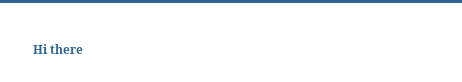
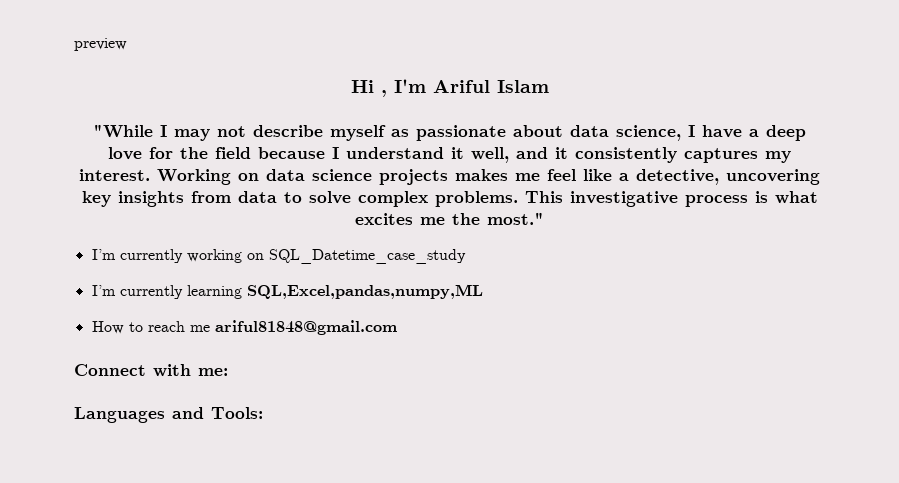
[33,44,84,54] Hi there -> [74,38,127,51] [350,79,549,97] [93,124,806,141] [108,147,791,163] [79,169,820,185] [81,191,818,207] [355,212,544,225] [91,249,466,264] [91,284,483,299] [91,320,397,335] [74,364,228,377] [74,407,263,423] preview // Hi , I'm Ariful Islam // "While I may not describe myself as passionate about data science, I have a deep love for the field because I understand it well, and it consistently captures my interest. Working on data science projects makes me feel like a detective, uncovering key insights from data to solve complex problems. This investigative process is what excites me the most." // I’m currently working on SQL_Datetime_case_study // I’m currently learning SQL,Excel,pandas,numpy,ML // How to reach me ariful81848@gmail.com // Connect with me: // Languages and Tools:

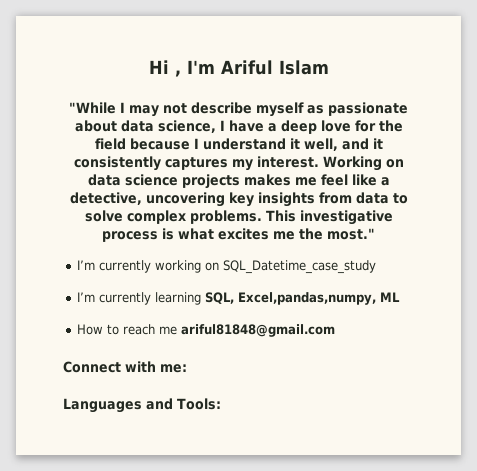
[74,38,127,51] preview // -> (148, 67) none
[246,284,483,299] SQL,Excel,pandas,numpy,ML -> [204,292,400,305] SQL, Excel,pandas,numpy, ML

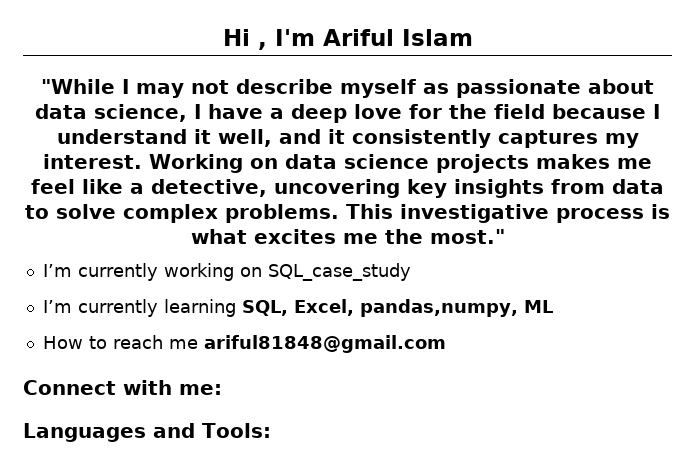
[222,260,376,274] SQL_Datetime_case_study -> [267,263,411,281] SQL_case_study
[237,292,376,305] Excel,pandas,numpy, -> [293,299,518,317] Excel, pandas,numpy,

